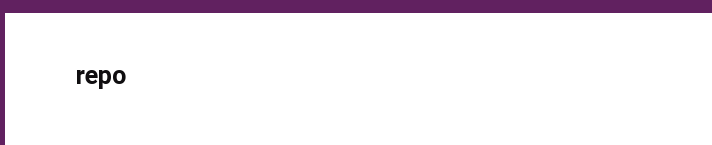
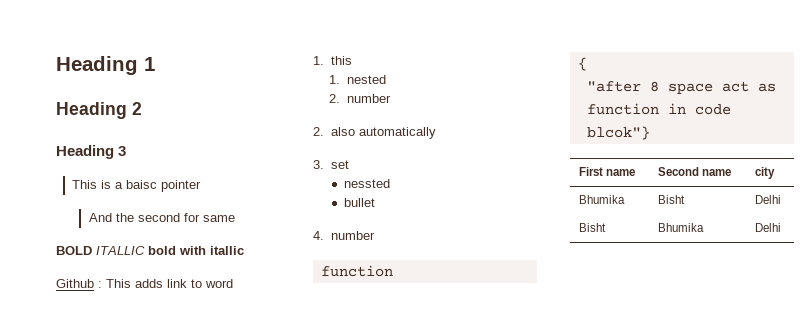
[76,70,126,89] repo -> [56,56,155,75] [56,102,142,119] [56,145,127,159] [72,180,202,192] [88,213,235,222] [56,246,244,255] [56,279,233,288] [313,56,352,65] [329,75,386,84] [329,94,391,103] [313,127,436,139] [313,160,349,169] [343,179,390,188] [343,198,375,207] [313,231,375,240] [320,265,393,277] [577,57,587,71] [586,81,776,94] [586,103,731,115] [586,126,650,140] [578,167,635,176] [657,167,731,176] [754,167,775,179] [578,195,625,204] [657,195,685,204] [754,195,781,204] [578,223,606,232] [657,223,704,232] [754,223,781,232] Heading 1 // Heading 2 // Heading 3 // This is a baisc pointer // And the second for same // BOLD ITALLIC bold with itallic // Github : This adds link to word // 1. this // 1. nested // 2. number // 2. also automatically // 3. set // nessted // bullet // 4. number // function // { // "after 8 space act as function in code blcok"} // First name | Second name | city // Bhumika | Bisht | Delhi // Bisht | Bhumika | Delhi

